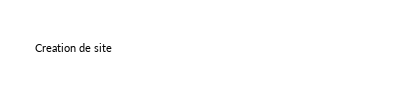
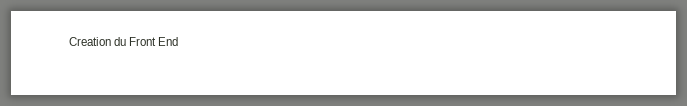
[79,43,112,52] de site -> [114,37,179,46] du Front End

